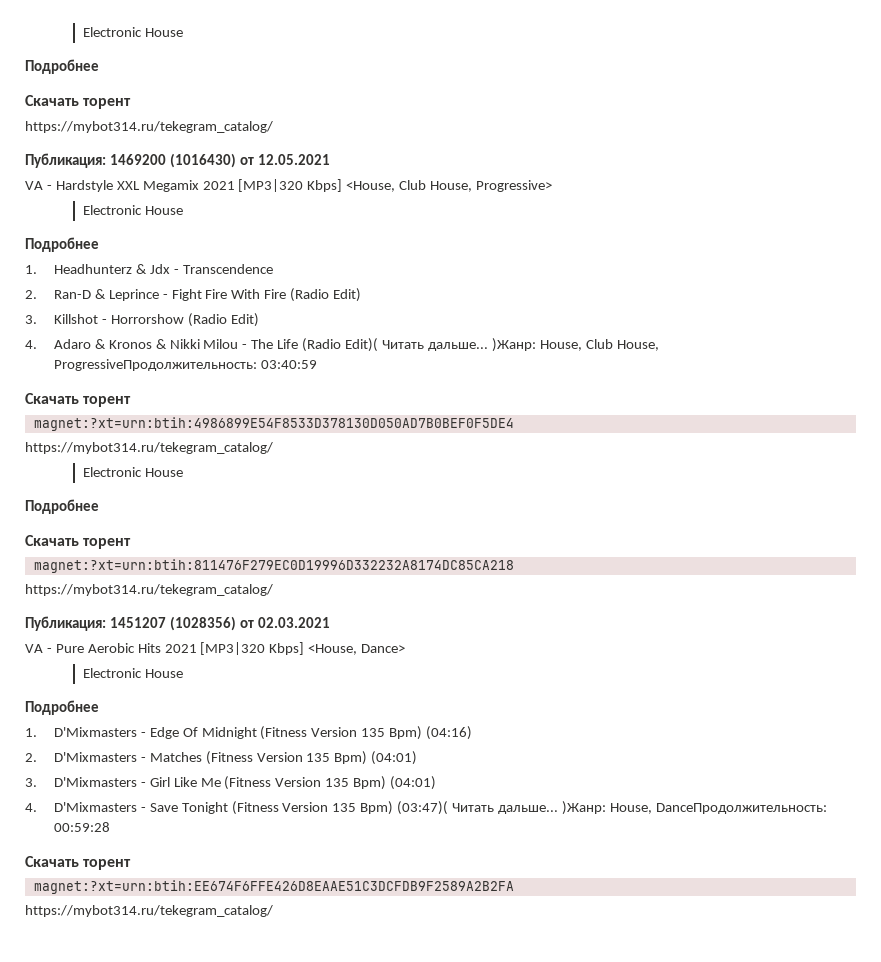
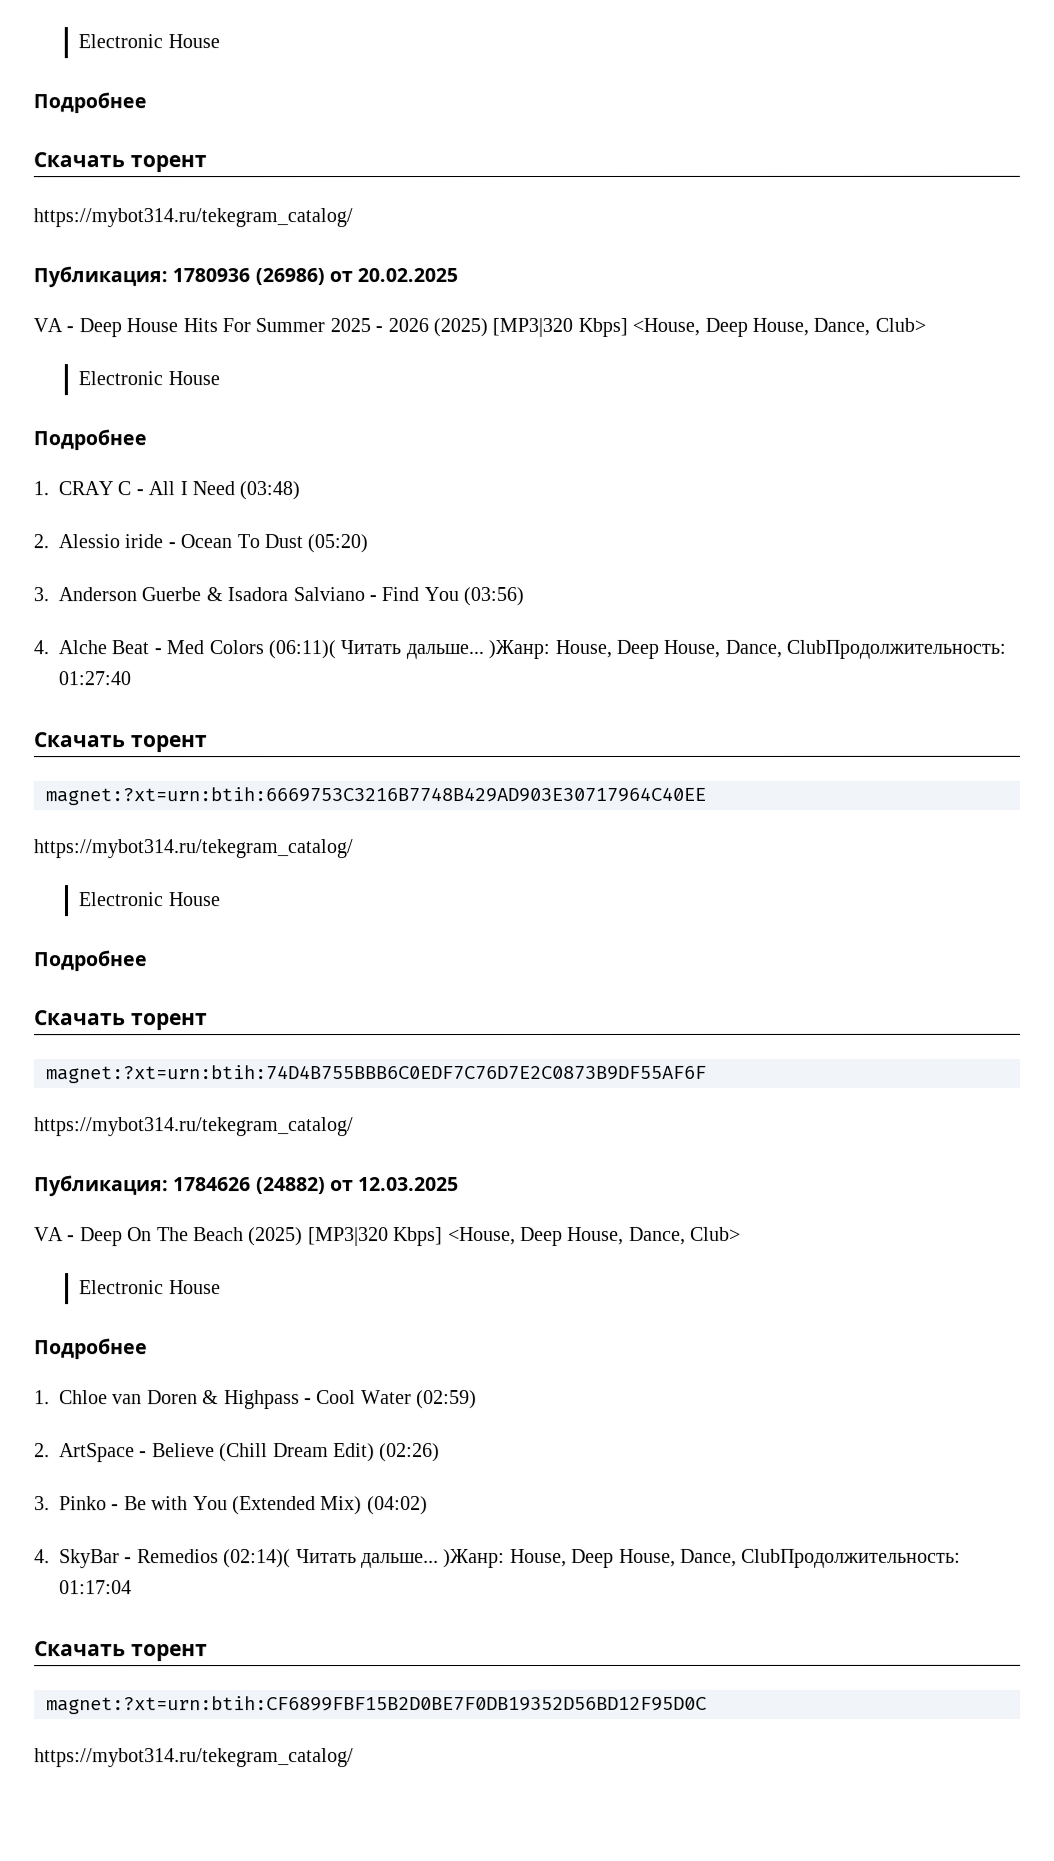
[110,153,331,168] [25,179,553,192] [82,205,183,215] [25,237,99,252] [25,264,273,274] [25,288,362,302] [25,313,259,327] [25,338,659,352] [53,359,317,371] [25,393,132,407] [33,417,514,431] 1469200 (1016430) от 12.05.2021 // VA - Hardstyle XXL Megamix 2021 [MP3|320 Kbps] <House, Club House, Progressive> // Electronic House // Подробнее // 1. Headhunterz & Jdx - Transcendence // 2. Ran-D & Leprince - Fight Fire With Fire (Radio Edit) // 3. Killshot - Horrorshow (Radio Edit) // 4. Adaro & Kronos & Nikki Milou - The Life (Radio Edit)( Читать дальше... )Жанр: House, Club House, ProgressiveПродолжительность: 03:40:59 // Скачать торент // magnet:?xt=urn:btih:4986899E54F8533D378130D050AD7B0BEF0F5DE4 -> [172,268,459,286] [33,317,926,338] [78,371,220,386] [33,429,147,451] [33,481,301,501] [33,534,369,554] [33,587,525,607] [33,639,1007,660] [58,671,131,686] [33,732,207,753] [45,786,706,806] 1780936 (26986) от 20.02.2025 // VA - Deep House Hits For Summer 2025 - 2026 (2025) [MP3|320 Kbps] <House, Deep House, Dance, Club> // Electronic House // Подробнее // 1. CRAY C - All I Need (03:48) // 2. Alessio iride - Ocean To Dust (05:20) // 3. Anderson Guerbe & Isadora Salviano - Find You (03:56) // 4. Alche Beat - Med Colors (06:11)( Читать дальше... )Жанр: House, Deep House, Dance, ClubПродолжительность: 01:27:40 // Скачать торент // magnet:?xt=urn:btih:6669753C3216B7748B429AD903E30717964C40EE
[33,559,514,573] [25,584,273,596] [25,616,331,631] [25,642,406,655] [82,668,183,678] [25,700,99,715] [25,726,473,740] [25,751,418,765] [25,776,437,790] [25,801,827,815] [53,822,110,832] [25,856,132,870] [33,880,514,894] magnet:?xt=urn:btih:811476F279EC0D19996D332232A8174DC85CA218 // https://mybot314.ru/tekegram_catalog/ // Публикация: 1451207 (1028356) от 02.03.2021 // VA - Pure Aerobic Hits 2021 [MP3|320 Kbps] <House, Dance> // Electronic House // Подробнее // 1. D'Mixmasters - Edge Of Midnight (Fitness Version 135 Bpm) (04:16) // 2. D'Mixmasters - Matches (Fitness Version 135 Bpm) (04:01) // 3. D'Mixmasters - Girl Like Me (Fitness Version 135 Bpm) (04:01) // 4. D'Mixmasters - Save Tonight (Fitness Version 135 Bpm) (03:47)( Читать дальше... )Жанр: House, DanceПродолжительность: 00:59:28 // Скачать торент // magnet:?xt=urn:btih:EE674F6FFE426D8EAAE51C3DCFDB9F2589A2B2FA -> [46,1064,707,1084] [34,1117,354,1137] [34,1175,460,1197] [34,1226,742,1247] [79,1280,221,1295] [34,1338,148,1360] [34,1390,478,1410] [34,1443,441,1463] [34,1496,428,1516] [34,1548,962,1569] [59,1580,132,1595] [34,1641,208,1662] [46,1695,707,1715] magnet:?xt=urn:btih:74D4B755BBB6C0EDF7C76D7E2C0873B9DF55AF6F // https://mybot314.ru/tekegram_catalog/ // Публикация: 1784626 (24882) от 12.03.2025 // VA - Deep On The Beach (2025) [MP3|320 Kbps] <House, Deep House, Dance, Club> // Electronic House // Подробнее // 1. Chloe van Doren & Highpass - Cool Water (02:59) // 2. ArtSpace - Believe (Chill Dream Edit) (02:26) // 3. Pinko - Be with You (Extended Mix) (04:02) // 4. SkyBar - Remedios (02:14)( Читать дальше... )Жанр: House, Deep House, Dance, ClubПродолжительность: 01:17:04 // Скачать торент // magnet:?xt=urn:btih:CF6899FBF15B2D0BE7F0DB19352D56BD12F95D0C

